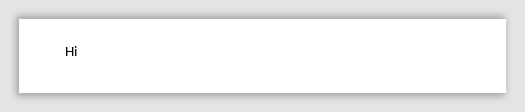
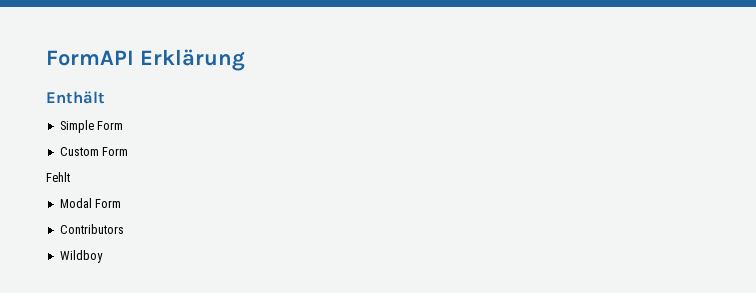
[65,46,77,56] Hi -> [46,49,245,71] [46,91,105,104] [59,120,124,133] [59,147,129,156] [46,172,70,182] [59,198,122,208] [59,224,124,234] [59,250,103,263] FormAPI Erklärung // Enthält // Simple Form // Custom Form // Fehlt // Modal Form // Contributors // Wildboy

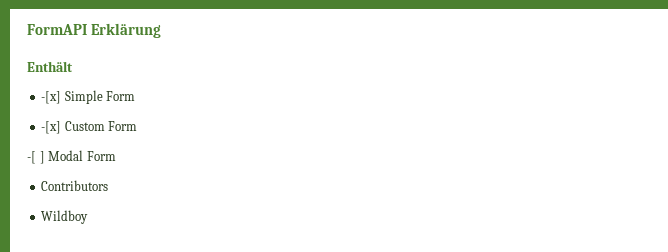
(105, 97) none -> [41,91,62,104] -[x]
(124, 125) none -> [41,121,62,134] -[x]
[46,172,70,182] Fehlt // -> [27,151,45,164] -[ ]

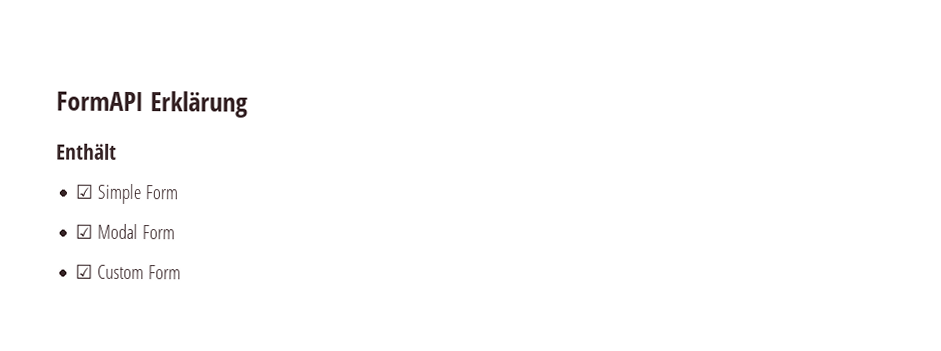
[41,91,62,104] -[x] -> [75,184,94,199] ☑
[41,121,138,134] [27,151,45,164] -[x] Custom Form // -[ ] -> [75,224,94,239] ☑
[41,180,109,191] [41,210,89,224] Contributors // Wildboy -> [75,264,182,280] ☑ Custom Form

